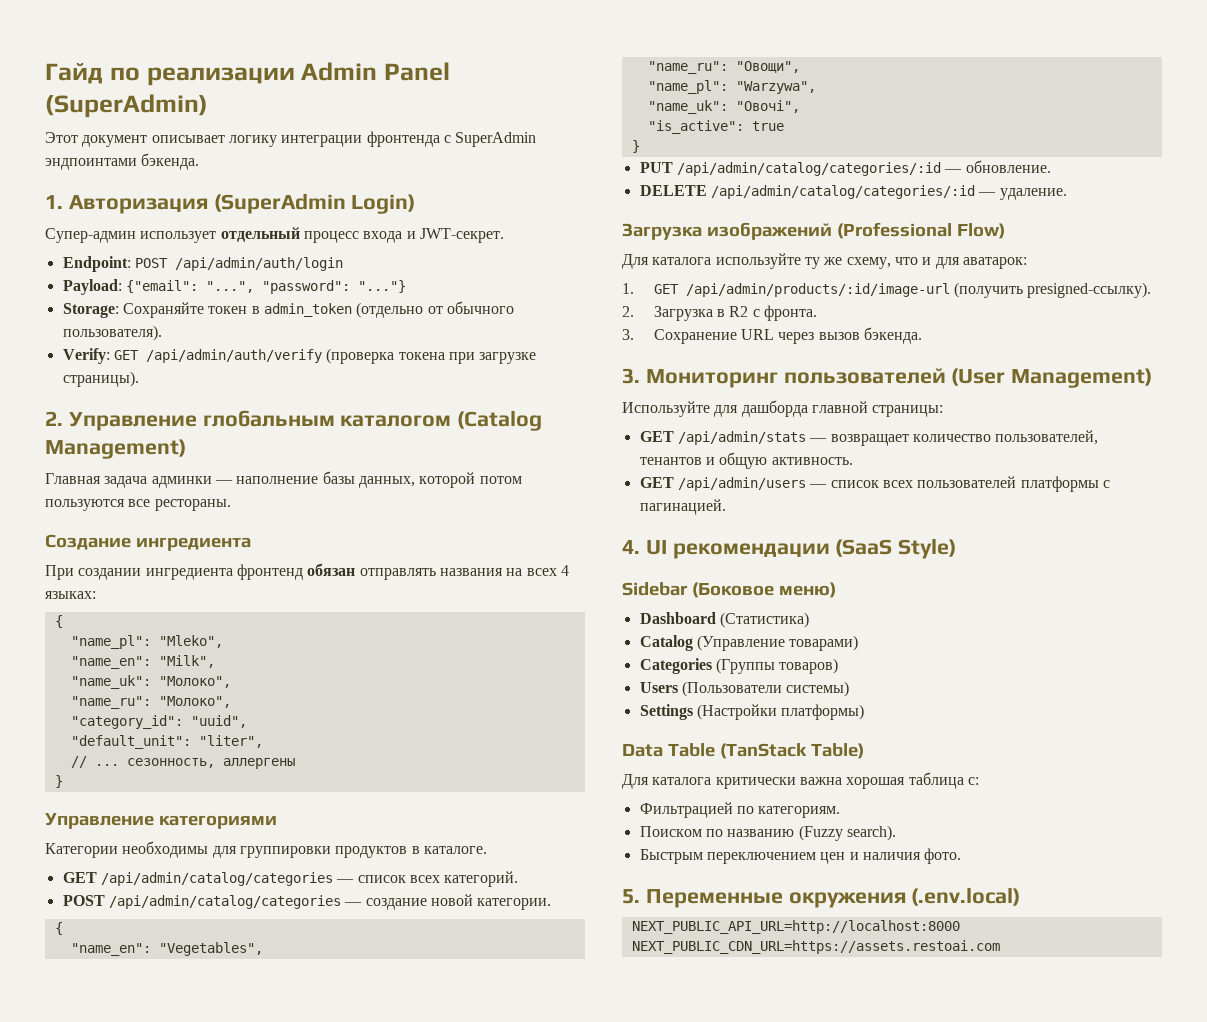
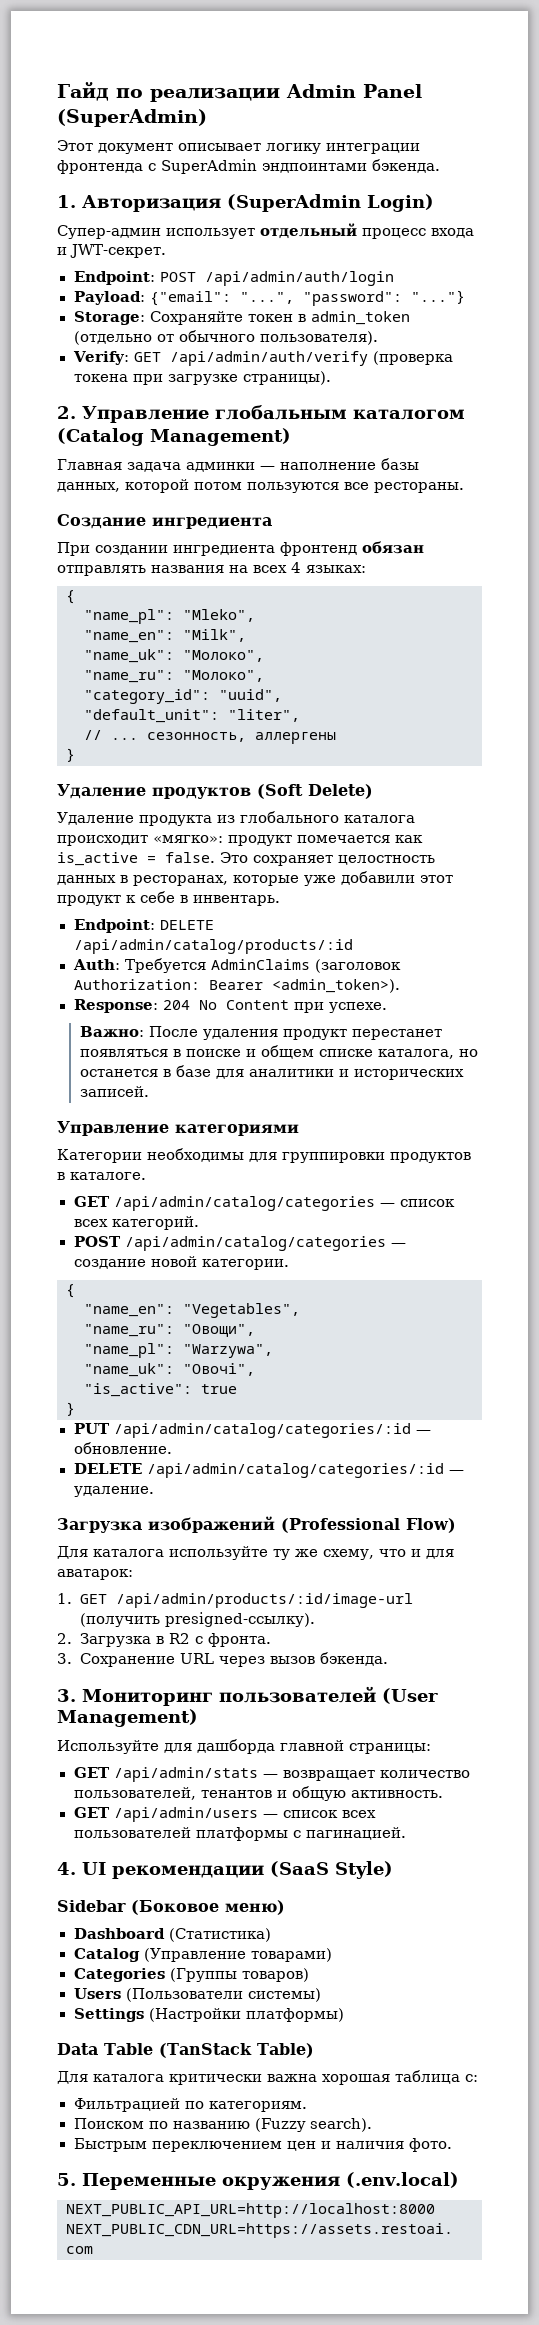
(63, 781) none -> [57,784,373,799] [57,811,415,826] [57,835,423,846] [57,852,435,866] [57,871,453,886] [57,891,280,906] [73,919,214,933] [73,939,353,954] [72,958,401,973] [73,979,400,993] [73,999,387,1013] [79,1026,442,1040] [79,1045,478,1059] [79,1065,464,1080] [79,1086,149,1097] // Удаление продуктов (Soft Delete) // Удаление продукта из глобального каталога происходит «мягко»: продукт помечается как is_active = false. Это сохраняет целостность данных в ресторанах, которые уже добавили этот продукт к себе в инвентарь. // Endpoint: DELETE /api/admin/catalog/products/:id // Auth: Требуется AdminClaims (заголовок Authorization: Bearer <admin_token>). // Response: 204 No Content при успехе. // Важно: После удаления продукт перестанет появляться в поиске и общем списке каталога, но останется в базе для аналитики и исторических записей.

